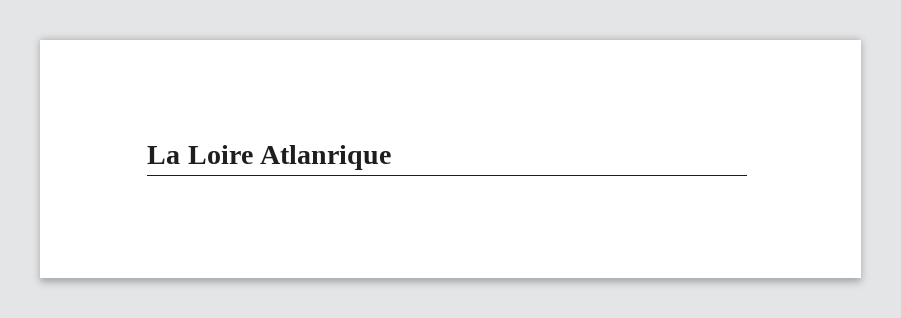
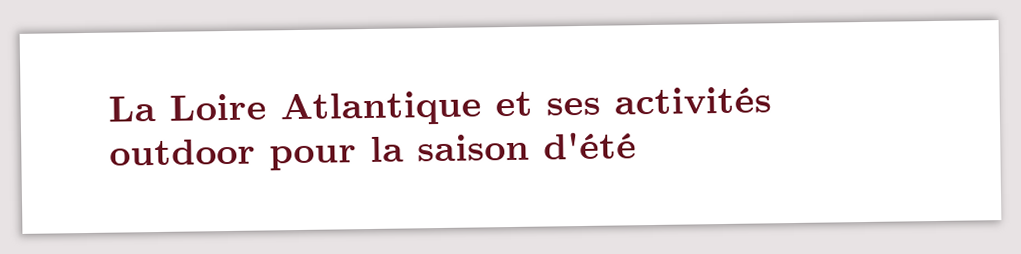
[260,145,392,170] Atlanrique -> [280,86,772,127] [109,131,637,171] Atlantique et ses activités outdoor pour la saison d'été

